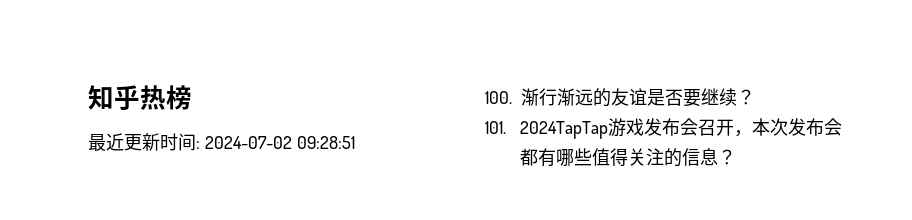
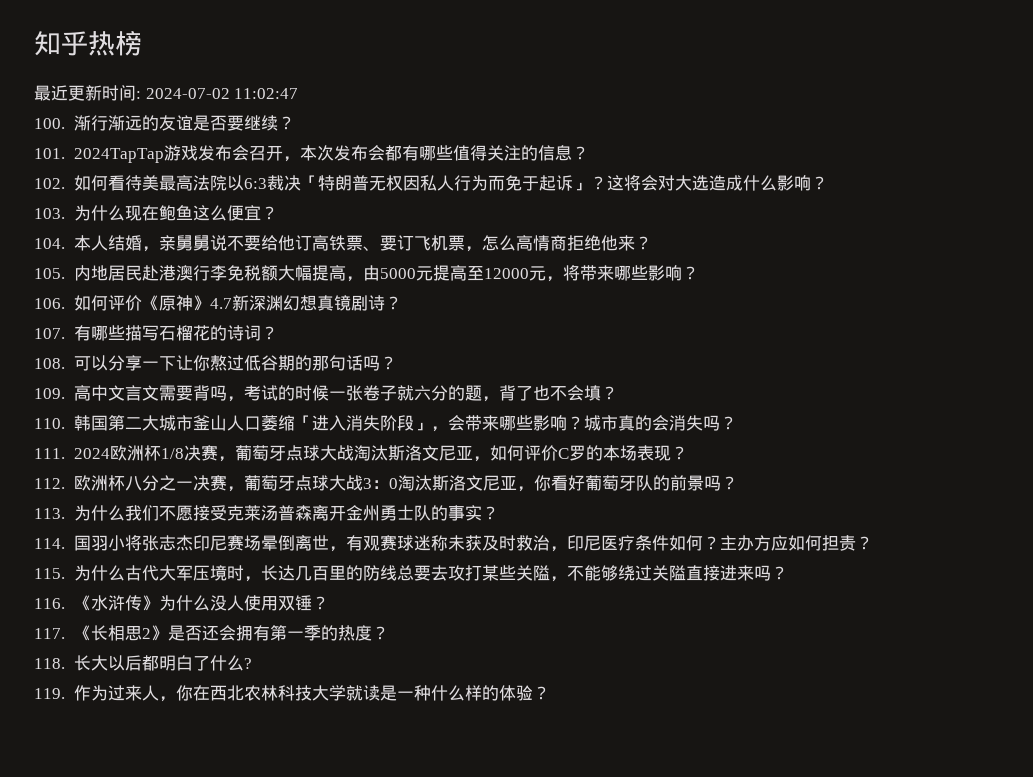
[296,136,355,149] 09:28:51 -> [234,88,299,99] 11:02:47
(737, 157) none -> [34,175,828,191] [34,205,278,221] [34,235,652,252] [34,265,699,282] [34,295,402,311] [34,325,278,341] [34,355,397,371] [34,385,618,402] [34,415,737,432] [34,445,688,462] [34,475,738,492] [34,505,499,521] [34,535,873,552] [34,565,788,582] [34,595,329,611] [34,625,389,641] [34,655,252,671] [34,685,550,702] // 102.如何看待美最高法院以6:3裁决「特朗普无权因私人行为而免于起诉」？这将会对大选造成什么影响？ // 103.为什么现在鲍鱼这么便宜？ // 104.本人结婚，亲舅舅说不要给他订高铁票、要订飞机票，怎么高情商拒绝他来？ // 105.内地居民赴港澳行李免税额大幅提高，由5000元提高至12000元，将带来哪些影响？ // 106.如何评价《原神》4.7新深渊幻想真镜剧诗？ // 107.有哪些描写石榴花的诗词？ // 108.可以分享一下让你熬过低谷期的那句话吗？ // 109.高中文言文需要背吗，考试的时候一张卷子就六分的题，背了也不会填？ // 110.韩国第二大城市釜山人口萎缩「进入消失阶段」，会带来哪些影响？城市真的会消失吗？ // 111. 2024欧洲杯1/8决赛，葡萄牙点球大战淘汰斯洛文尼亚，如何评价C罗的本场表现？ // 112.欧洲杯八分之一决赛，葡萄牙点球大战3：0淘汰斯洛文尼亚，你看好葡萄牙队的前景吗？ // 113.为什么我们不愿接受克莱汤普森离开金州勇士队的事实？ // 114.国羽小将张志杰印尼赛场晕倒离世，有观赛球迷称未获及时救治，印尼医疗条件如何？主办方应如何担责？ // 115.为什么古代大军压境时，长达几百里的防线总要去攻打某些关隘，不能够绕过关隘直接进来吗？ // 116.《水浒传》为什么没人使用双锤？ // 117.《长相思2》是否还会拥有第一季的热度？ // 118.长大以后都明白了什么? // 119.作为过来人，你在西北农林科技大学就读是一种什么样的体验？

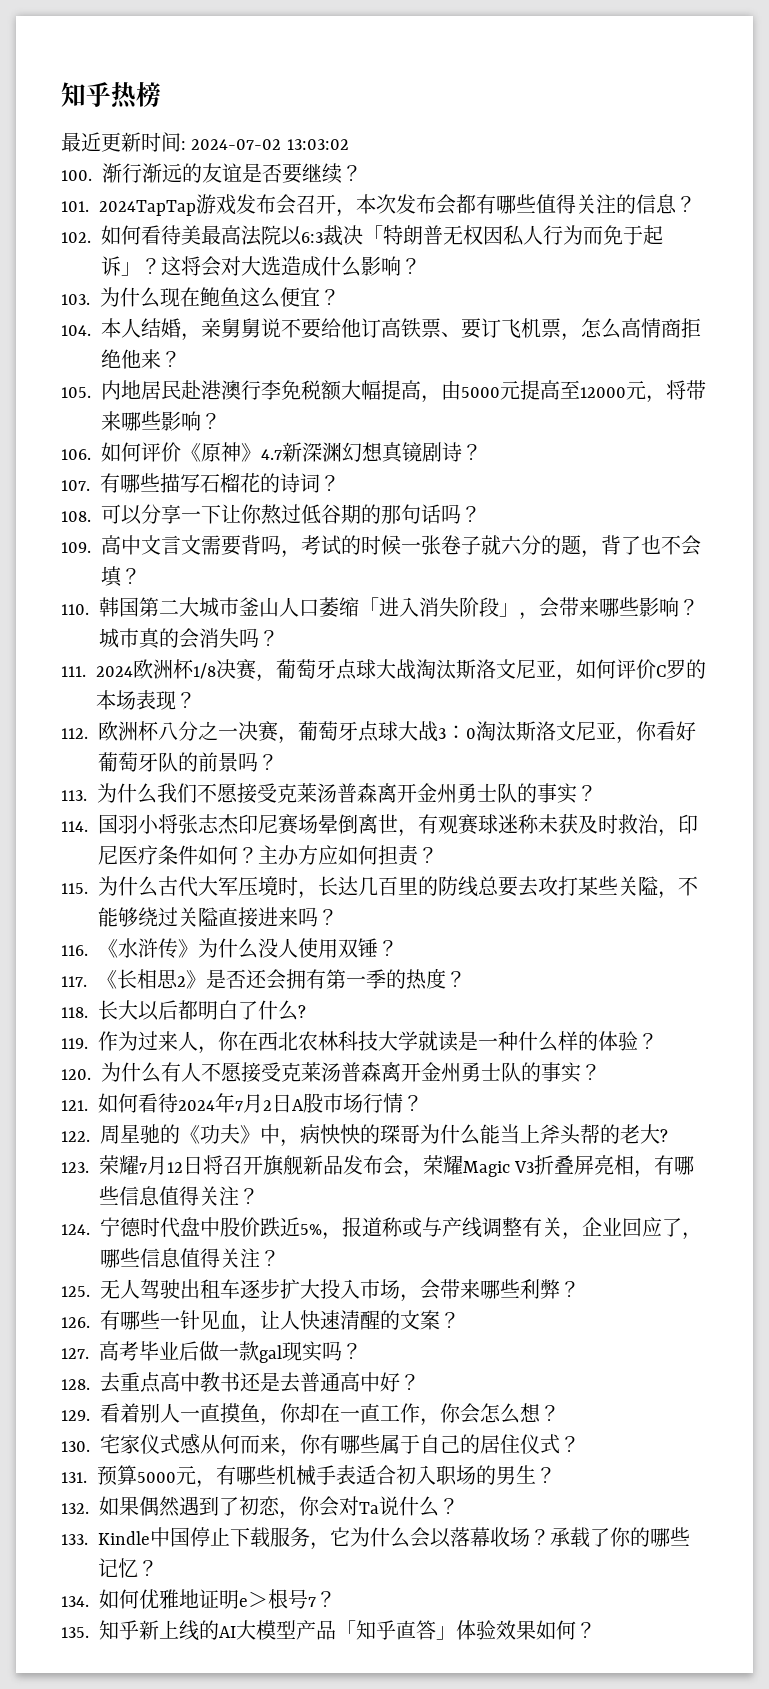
[234,88,299,99] 11:02:47 -> [286,139,349,150] 13:03:02
(550, 693) none -> [61,1062,601,1083] [61,1093,423,1113] [61,1124,668,1147] [61,1155,695,1178] [99,1186,259,1206] [61,1217,702,1240] [100,1248,280,1268] [61,1279,580,1302] [61,1310,460,1333] [61,1341,362,1363] [61,1372,420,1393] [61,1403,560,1426] [61,1433,580,1457] [61,1465,556,1488] [61,1496,459,1519] [61,1527,690,1550] [98,1558,158,1578] [61,1589,336,1609] [61,1620,596,1641] // 120.为什么有人不愿接受克莱汤普森离开金州勇士队的事实？ // 121.如何看待2024年7月2日A股市场行情？ // 122.周星驰的《功夫》中，病怏怏的琛哥为什么能当上斧头帮的老大? // 123.荣耀7月12日将召开旗舰新品发布会，荣耀Magic V3折叠屏亮相，有哪些信息值得关注？ // 124.宁德时代盘中股价跌近5%，报道称或与产线调整有关，企业回应了，哪些信息值得关注？ // 125.无人驾驶出租车逐步扩大投入市场，会带来哪些利弊？ // 126.有哪些一针见血，让人快速清醒的文案？ // 127.高考毕业后做一款gal现实吗？ // 128.去重点高中教书还是去普通高中好？ // 129.看着别人一直摸鱼，你却在一直工作，你会怎么想？ // 130.宅家仪式感从何而来，你有哪些属于自己的居住仪式？ // 131.预算5000元，有哪些机械手表适合初入职场的男生？ // 132.如果偶然遇到了初恋，你会对Ta说什么？ // 133. Kindle中国停止下载服务，它为什么会以落幕收场？承载了你的哪些记忆？ // 134.如何优雅地证明e＞根号7？ // 135.知乎新上线的AI大模型产品「知乎直答」体验效果如何？

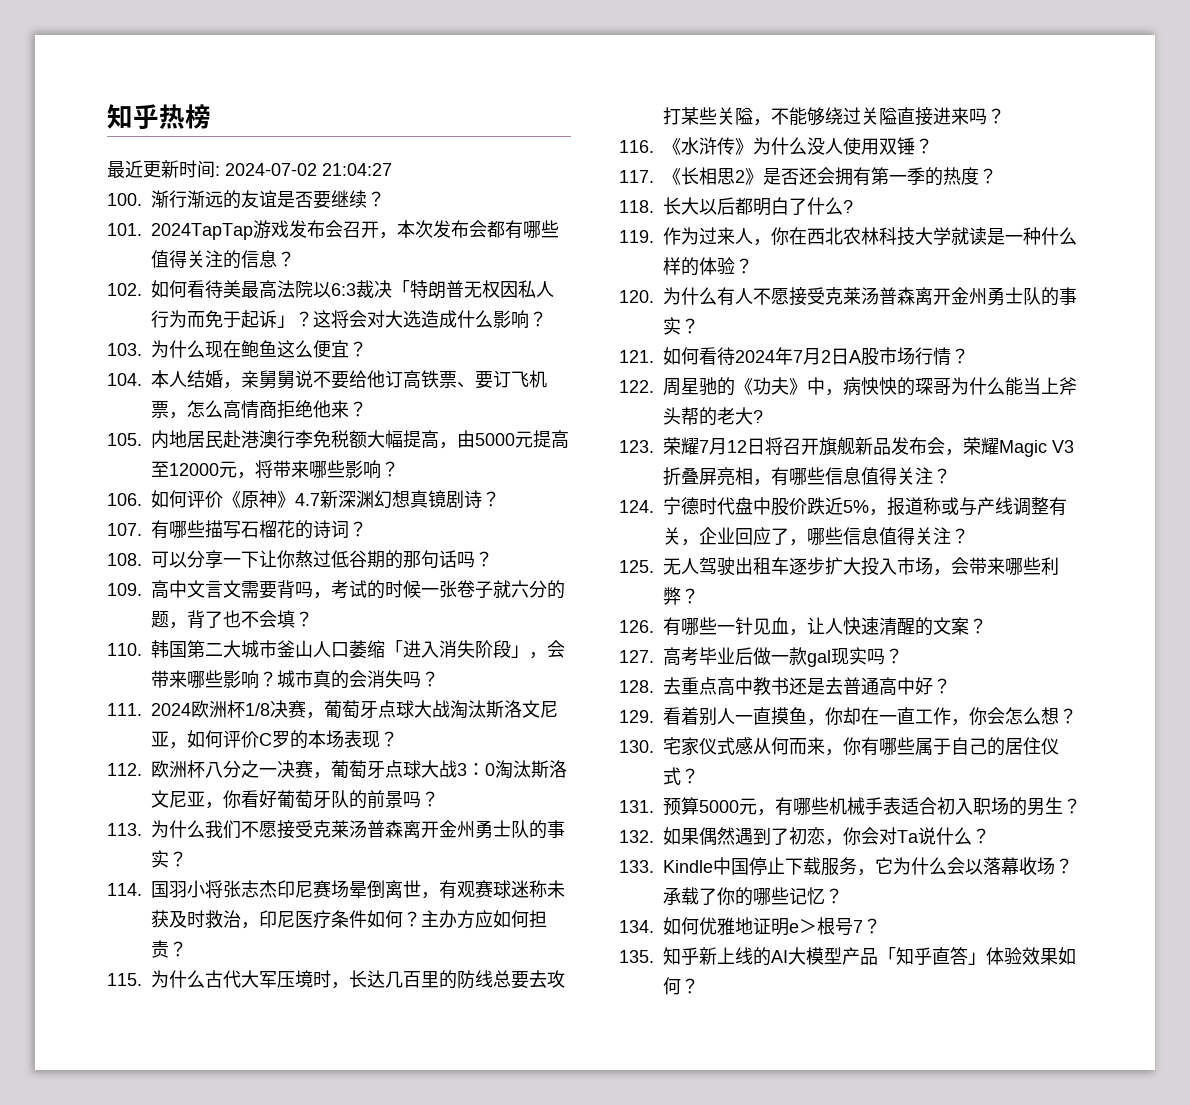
[286,139,349,150] 13:03:02 -> [322,163,392,176] 21:04:27

